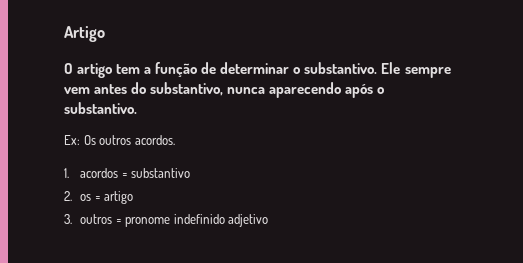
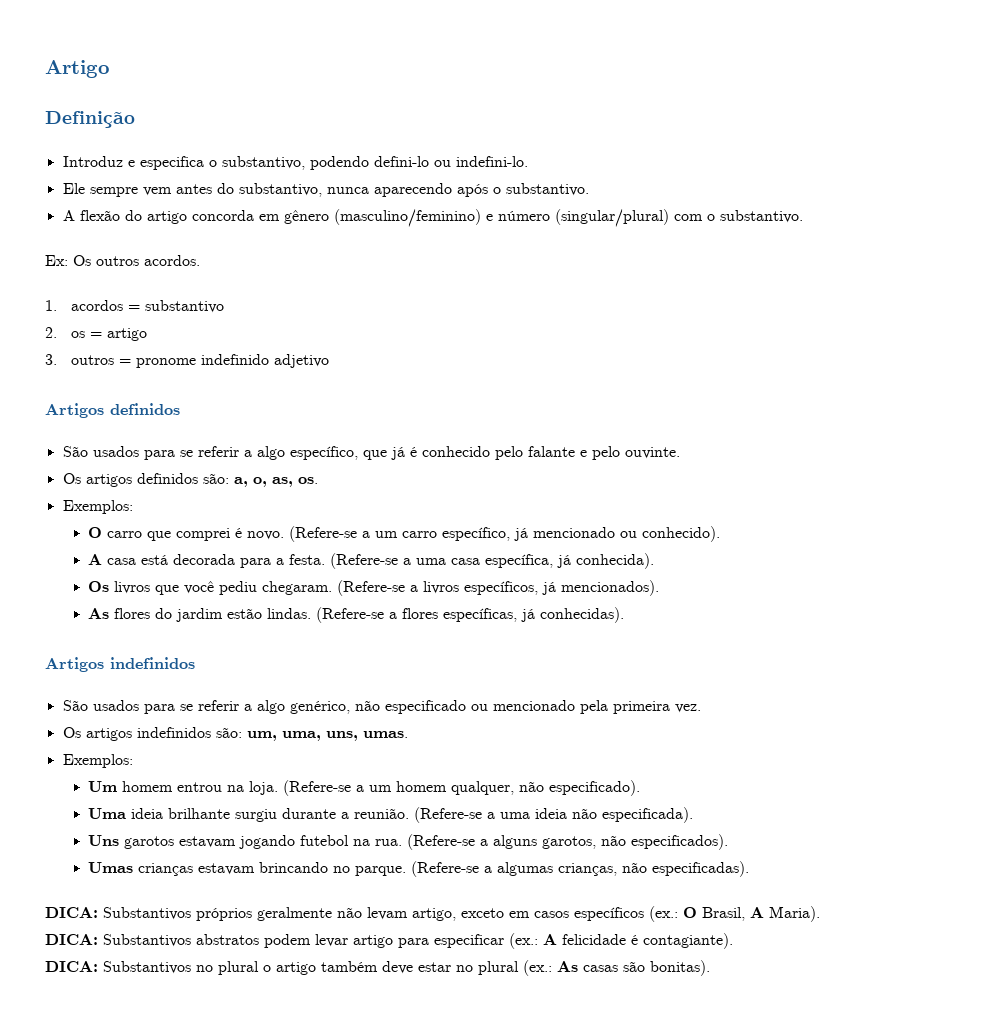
[64,62,378,78] O artigo tem a função de determinar o substantivo. -> [45,111,135,128] [62,156,528,170] Definição // Introduz e especifica o substantivo, podendo defini-lo ou indefini-lo. //
(137, 108) none -> [62,209,803,227] // A flexão do artigo concorda em gênero (masculino/feminino) e número (singular/plural) com o substantivo.
(269, 220) none -> [45,403,180,418] [62,446,680,460] [62,473,318,487] [62,500,133,514] [88,526,721,542] [88,553,655,569] [88,580,660,596] [88,607,625,623] [45,657,195,672] [62,700,701,714] [62,727,408,741] [62,754,133,768] [88,780,641,796] [88,807,694,823] [88,834,729,850] [88,861,750,877] [45,906,820,922] [45,933,733,949] [45,960,710,976] // Artigos definidos // São usados para se referir a algo específico, que já é conhecido pelo falante e pelo ouvinte. // Os artigos definidos são: a, o, as, os. // Exemplos: // O carro que comprei é novo. (Refere-se a um carro específico, já mencionado ou conhecido). // A casa está decorada para a festa. (Refere-se a uma casa específica, já conhecida). // Os livros que você pediu chegaram. (Refere-se a livros específicos, já mencionados). // As flores do jardim estão lindas. (Refere-se a flores específicas, já conhecidas). // Artigos indefinidos // São usados para se referir a algo genérico, não especificado ou mencionado pela primeira vez. // Os artigos indefinidos são: um, uma, uns, umas. // Exemplos: // Um homem entrou na loja. (Refere-se a um homem qualquer, não especificado). // Uma ideia brilhante surgiu durante a reunião. (Refere-se a uma ideia não especificada). // Uns garotos estavam jogando futebol na rua. (Refere-se a alguns garotos, não especificados). // Umas crianças estavam brincando no parque. (Refere-se a algumas crianças, não especificadas). // DICA: Substantivos próprios geralmente não levam artigo, exceto em casos específicos (ex.: O Brasil, A Maria). // DICA: Substantivos abstratos podem levar artigo para especificar (ex.: A felicidade é contagiante). // DICA: Substantivos no plural o artigo também deve estar no plural (ex.: As casas são bonitas).

